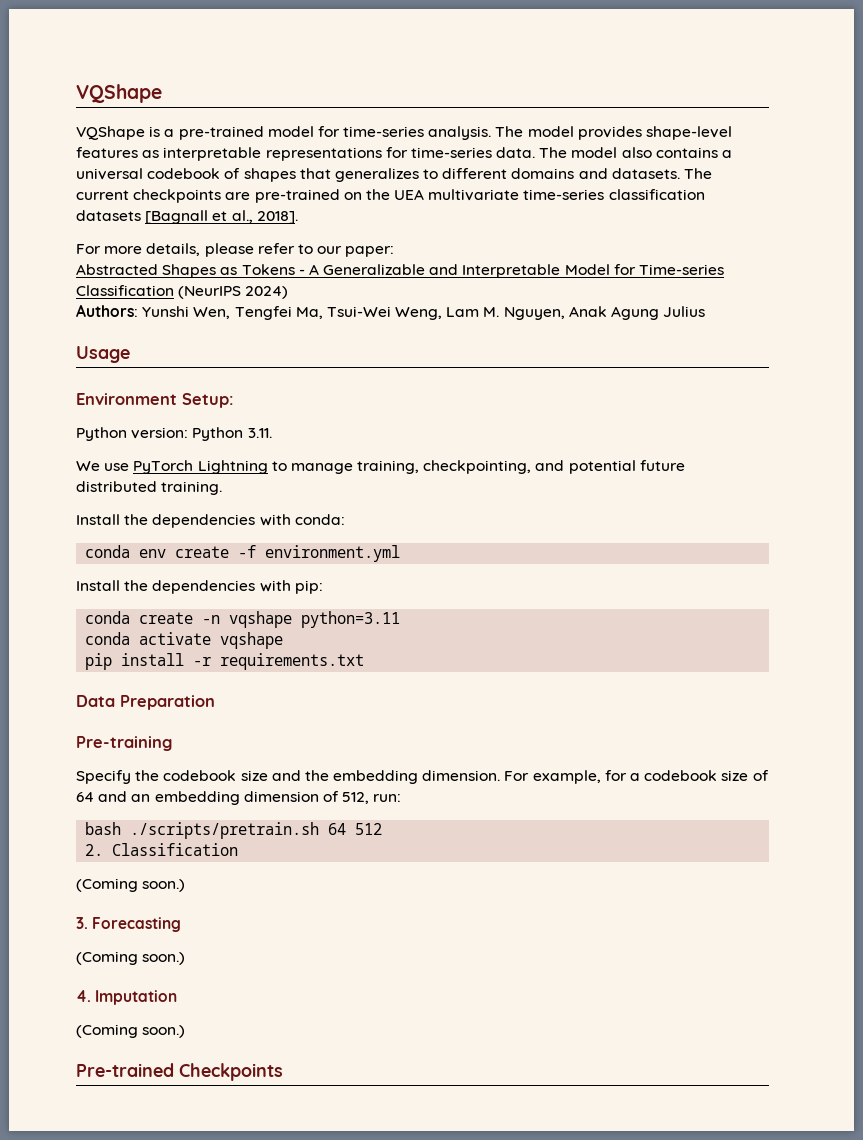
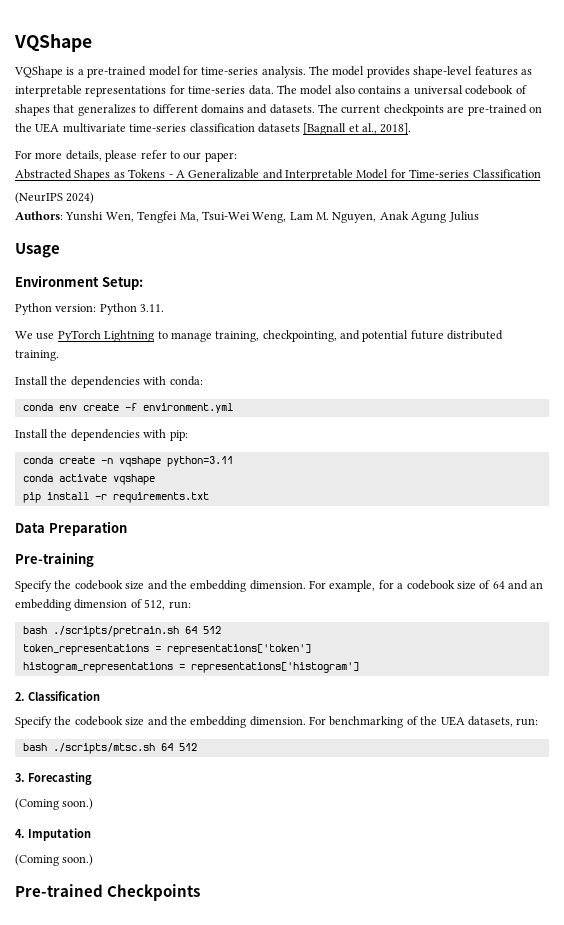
(174, 290) none -> (541, 173) //
[85,843,239,856] [76,878,186,892] 2. Classification // (Coming soon.) -> [22,644,311,655] [22,662,359,673] [15,691,100,701] [15,716,539,728] [22,743,197,754] token_representations = representations['token'] // histogram_representations = representations['histogram'] // 2. Classification // Specify the codebook size and the embedding dimension. For benchmarking of the UEA datasets, run: // bash ./scripts/mtsc.sh 64 512

